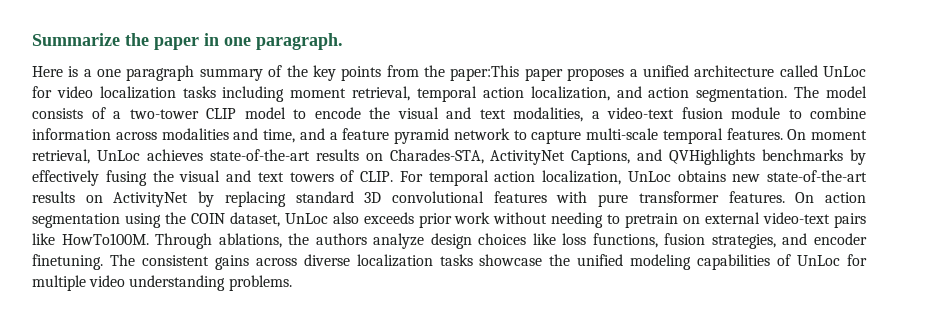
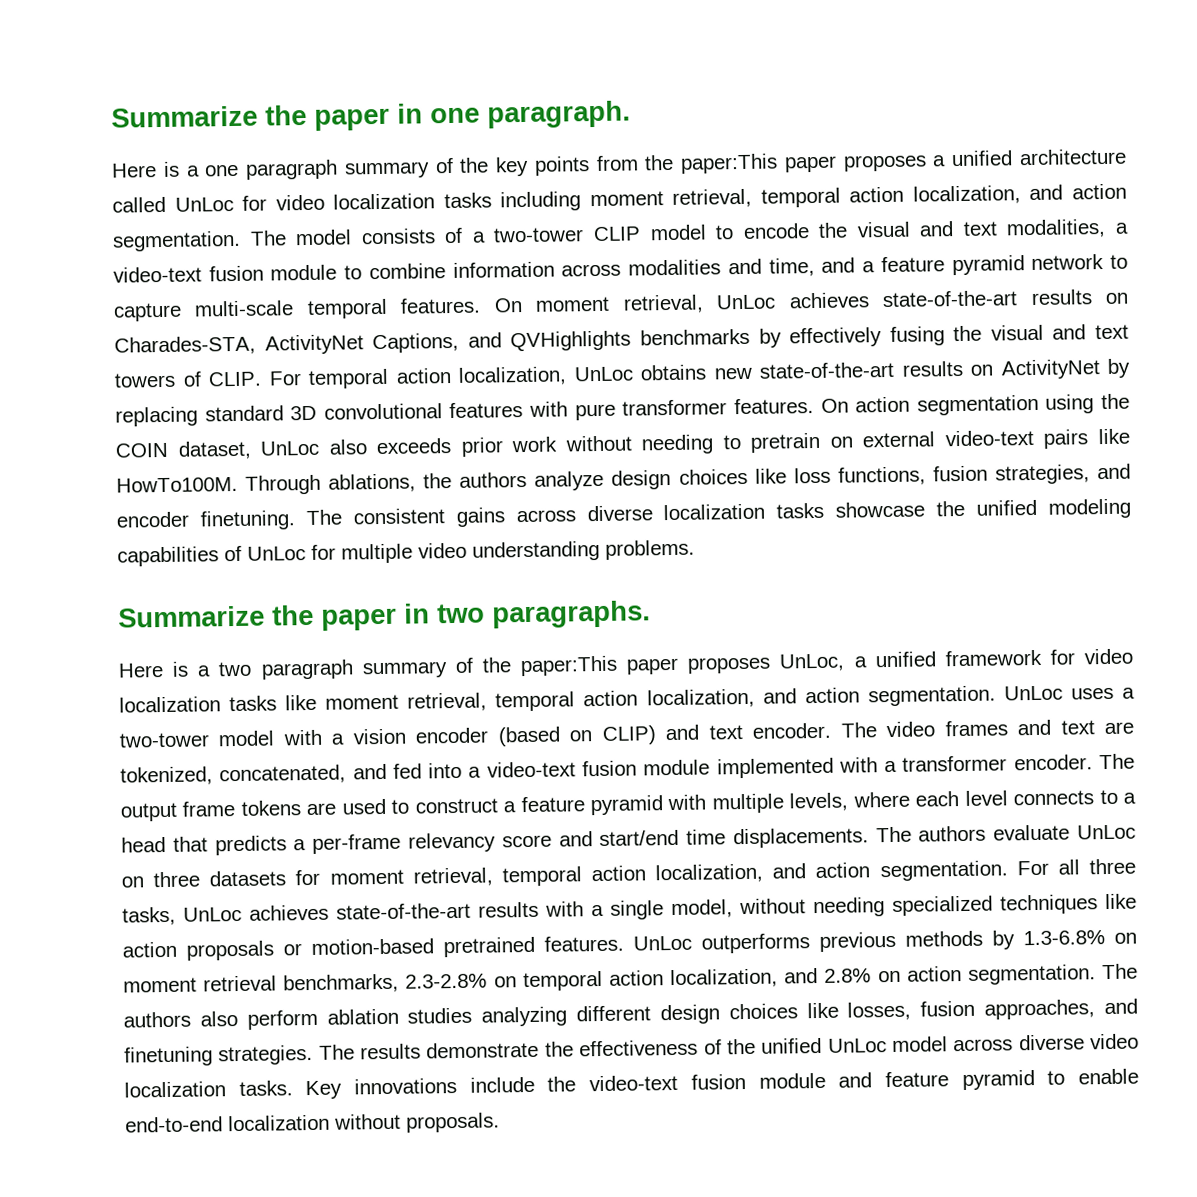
(292, 283) none -> [118,600,651,631] [118,648,1133,680] [119,685,1136,713] [119,719,1135,748] [120,753,1136,786] [120,789,1137,822] [121,824,1137,856] [121,858,1136,888] [122,893,1137,926] [122,930,1137,961] [123,963,1139,994] [123,998,1138,1030] [124,1033,1140,1067] [124,1068,1140,1100] [125,1112,500,1133] // Summarize the paper in two paragraphs. // Here is a two paragraph summary of the paper:This paper proposes UnLoc, a unified framework for video localization tasks like moment retrieval, temporal action localization, and action segmentation. UnLoc uses a two-tower model with a vision encoder (based on CLIP) and text encoder. The video frames and text are tokenized, concatenated, and fed into a video-text fusion module implemented with a transformer encoder. The output frame tokens are used to construct a feature pyramid with multiple levels, where each level connects to a head that predicts a per-frame relevancy score and start/end time displacements. The authors evaluate UnLoc on three datasets for moment retrieval, temporal action localization, and action segmentation. For all three tasks, UnLoc achieves state-of-the-art results with a single model, without needing specialized techniques like action proposals or motion-based pretrained features. UnLoc outperforms previous methods by 1.3-6.8% on moment retrieval benchmarks, 2.3-2.8% on temporal action localization, and 2.8% on action segmentation. The authors also perform ablation studies analyzing different design choices like losses, fusion approaches, and finetuning strategies. The results demonstrate the effectiveness of the unified UnLoc model across diverse video localization tasks. Key innovations include the video-text fusion module and feature pyramid to enable end-to-end localization without proposals.

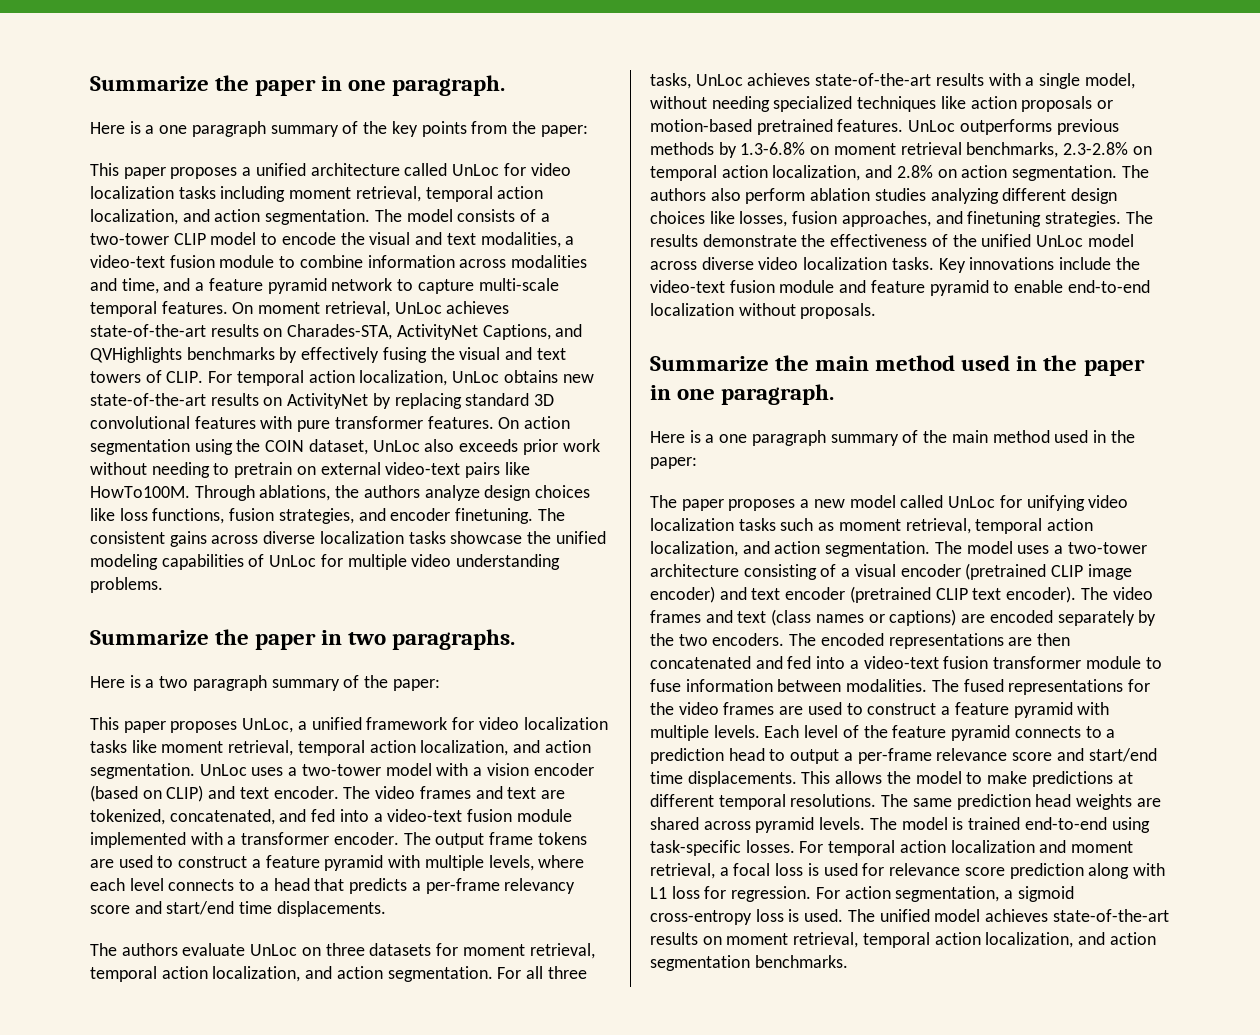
[680,153,779,174] paper:This -> [540,125,588,137] [90,163,119,176] paper: // This
[520,655,618,677] paper:This -> [392,679,440,691] [90,717,119,730] paper: // This
(869, 838) none -> (386, 909) //
(500, 1122) none -> [650,355,1145,376] [650,384,835,405] [650,430,1135,446] [650,457,697,469] [650,495,1129,511] [650,518,1094,534] [650,541,1147,557] [650,563,1132,580] [650,586,1153,603] [650,609,1157,626] [650,633,1071,649] [650,656,1162,669] [650,679,1151,695] [650,702,1110,718] [650,725,1116,741] [650,748,1157,764] [650,771,1133,787] [650,794,1161,810] [650,817,1150,833] [650,840,1134,856] [650,863,1165,879] [650,886,1074,902] [650,909,1169,925] [650,932,1156,948] [650,955,848,971] // Summarize the main method used in the paper in one paragraph. // Here is a one paragraph summary of the main method used in the paper: // The paper proposes a new model called UnLoc for unifying video localization tasks such as moment retrieval, temporal action localization, and action segmentation. The model uses a two-tower architecture consisting of a visual encoder (pretrained CLIP image encoder) and text encoder (pretrained CLIP text encoder). The video frames and text (class names or captions) are encoded separately by the two encoders. The encoded representations are then concatenated and fed into a video-text fusion transformer module to fuse information between modalities. The fused representations for the video frames are used to construct a feature pyramid with multiple levels. Each level of the feature pyramid connects to a prediction head to output a per-frame relevance score and start/end time displacements. This allows the model to make predictions at different temporal resolutions. The same prediction head weights are shared across pyramid levels. The model is trained end-to-end using task-specific losses. For temporal action localization and moment retrieval, a focal loss is used for relevance score prediction along with L1 loss for regression. For action segmentation, a sigmoid cross-entropy loss is used. The unified model achieves state-of-the-art results on moment retrieval, temporal action localization, and action segmentation benchmarks.

